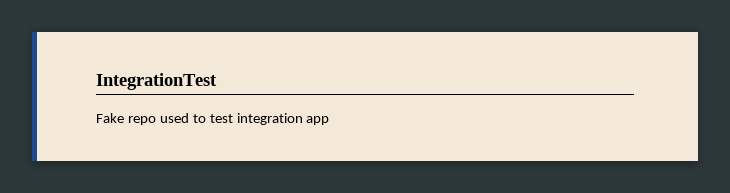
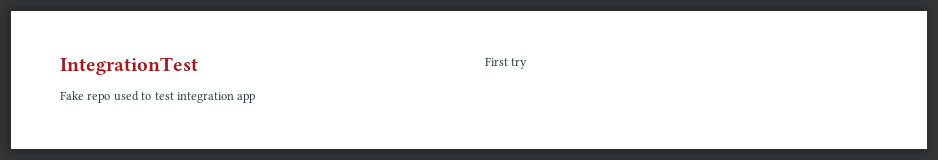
(330, 120) none -> [485,57,528,69] // First try

